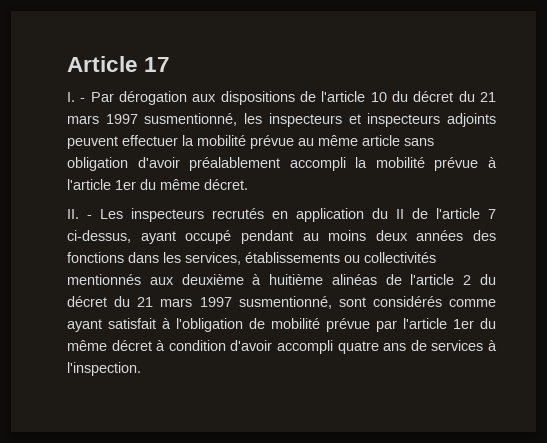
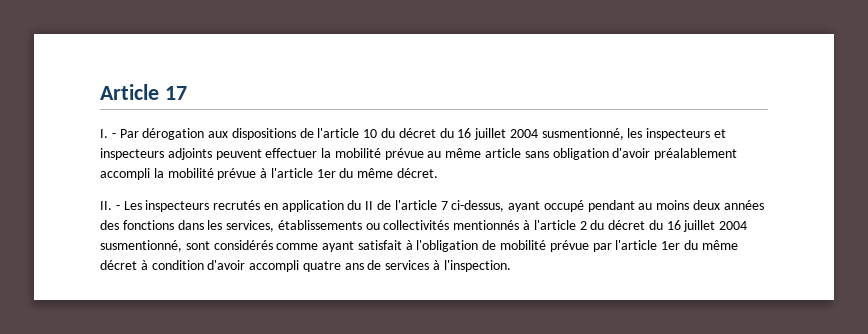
[479,92,496,102] [67,114,138,124] 21 mars 1997 -> [457,128,538,140] 16 juillet 2004
[149,274,402,285] aux deuxième à huitième alinéas de -> [523,220,531,230] à
[137,297,232,307] 21 mars 1997 -> [666,220,748,232] 16 juillet 2004

